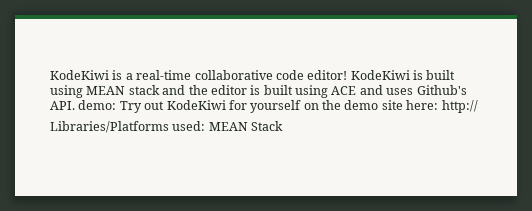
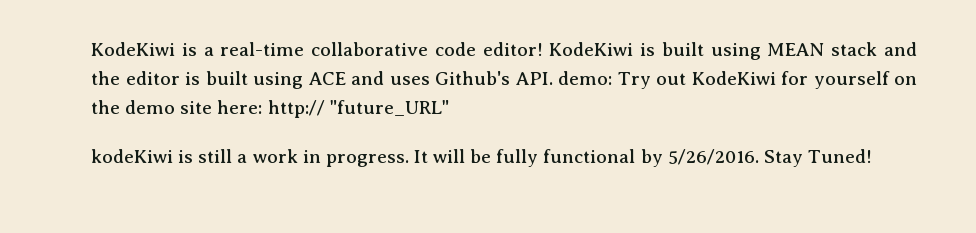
[50,121,284,133] // Libraries/Platforms used: MEAN Stack -> [329,100,449,116] [91,149,872,167] "future_URL" // kodeKiwi is still a work in progress. It will be fully functional by 5/26/2016. Stay Tuned!

